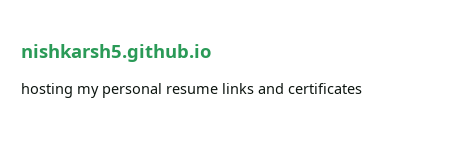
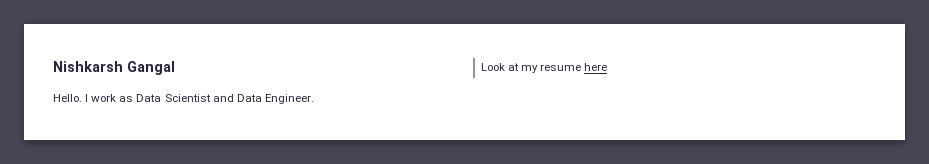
[21,44,211,62] [21,83,362,98] nishkarsh5.github.io // hosting my personal resume links and certificates -> [53,61,175,75] [53,94,314,104] [480,63,608,73] Nishkarsh Gangal // Hello. I work as Data Scientist and Data Engineer. // Look at my resume here

